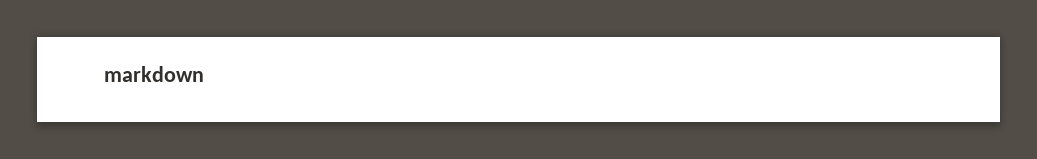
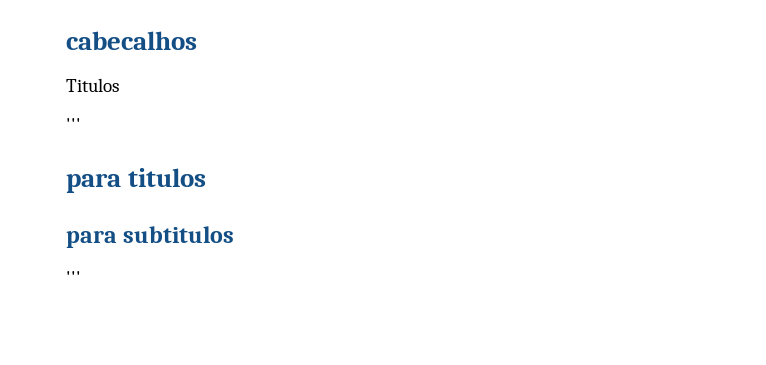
[104,66,204,82] markdown -> [66,31,197,50] [66,78,119,92] [66,118,81,131] [66,168,207,193] [66,226,235,248] [66,271,81,284] cabecalhos // Titulos // ''' // para titulos // para subtitulos // '''

